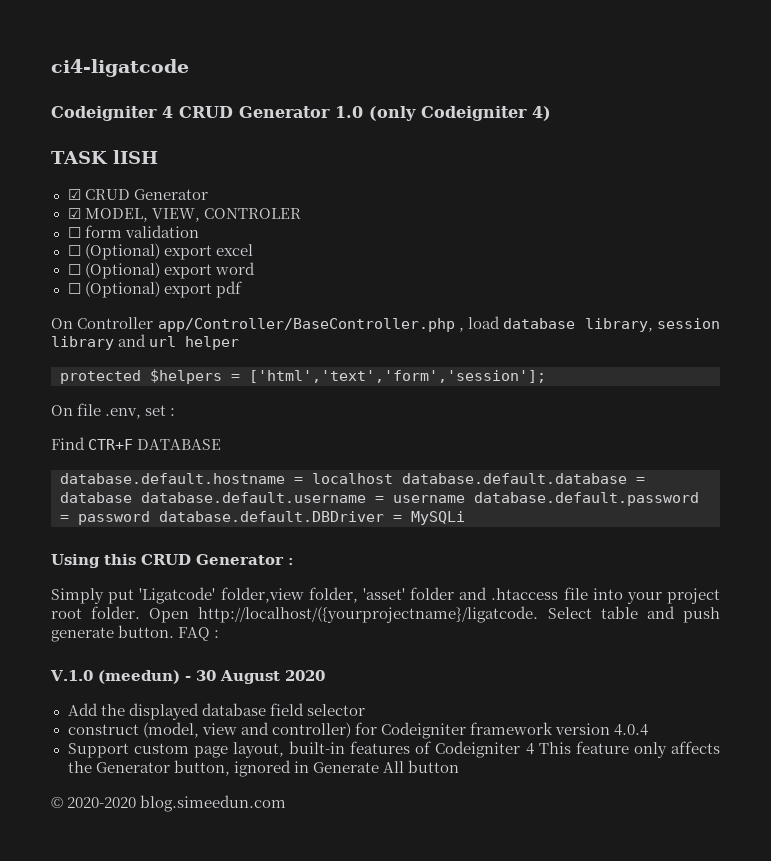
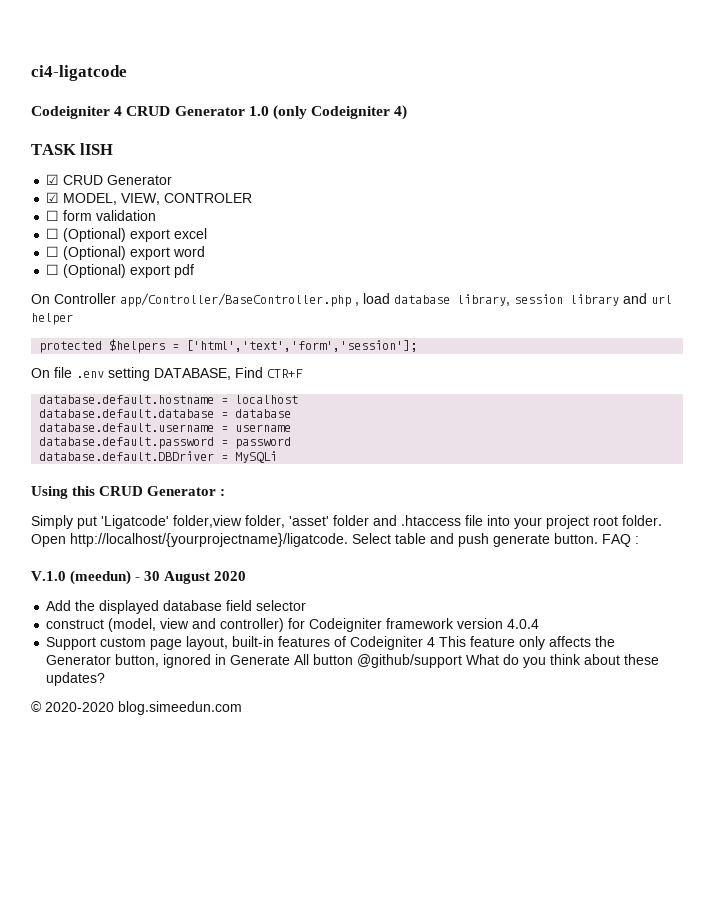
[105,405,176,419] .env, set : // -> [76,367,231,381] .env setting DATABASE,
[137,439,222,450] DATABASE -> (303, 373) none
(393, 478) none -> (299, 399) //
(132, 497) none -> (292, 413) //
(465, 499) none -> (292, 428) //
(150, 518) none -> (292, 443) //
[198,606,539,623] http://localhost/({yourprojectname}/ligatcode. -> [70,533,348,547] http://localhost/{yourprojectname}/ligatcode.
(459, 766) none -> [357,654,660,668] [46,672,106,686] @github/support What do you think about these updates?

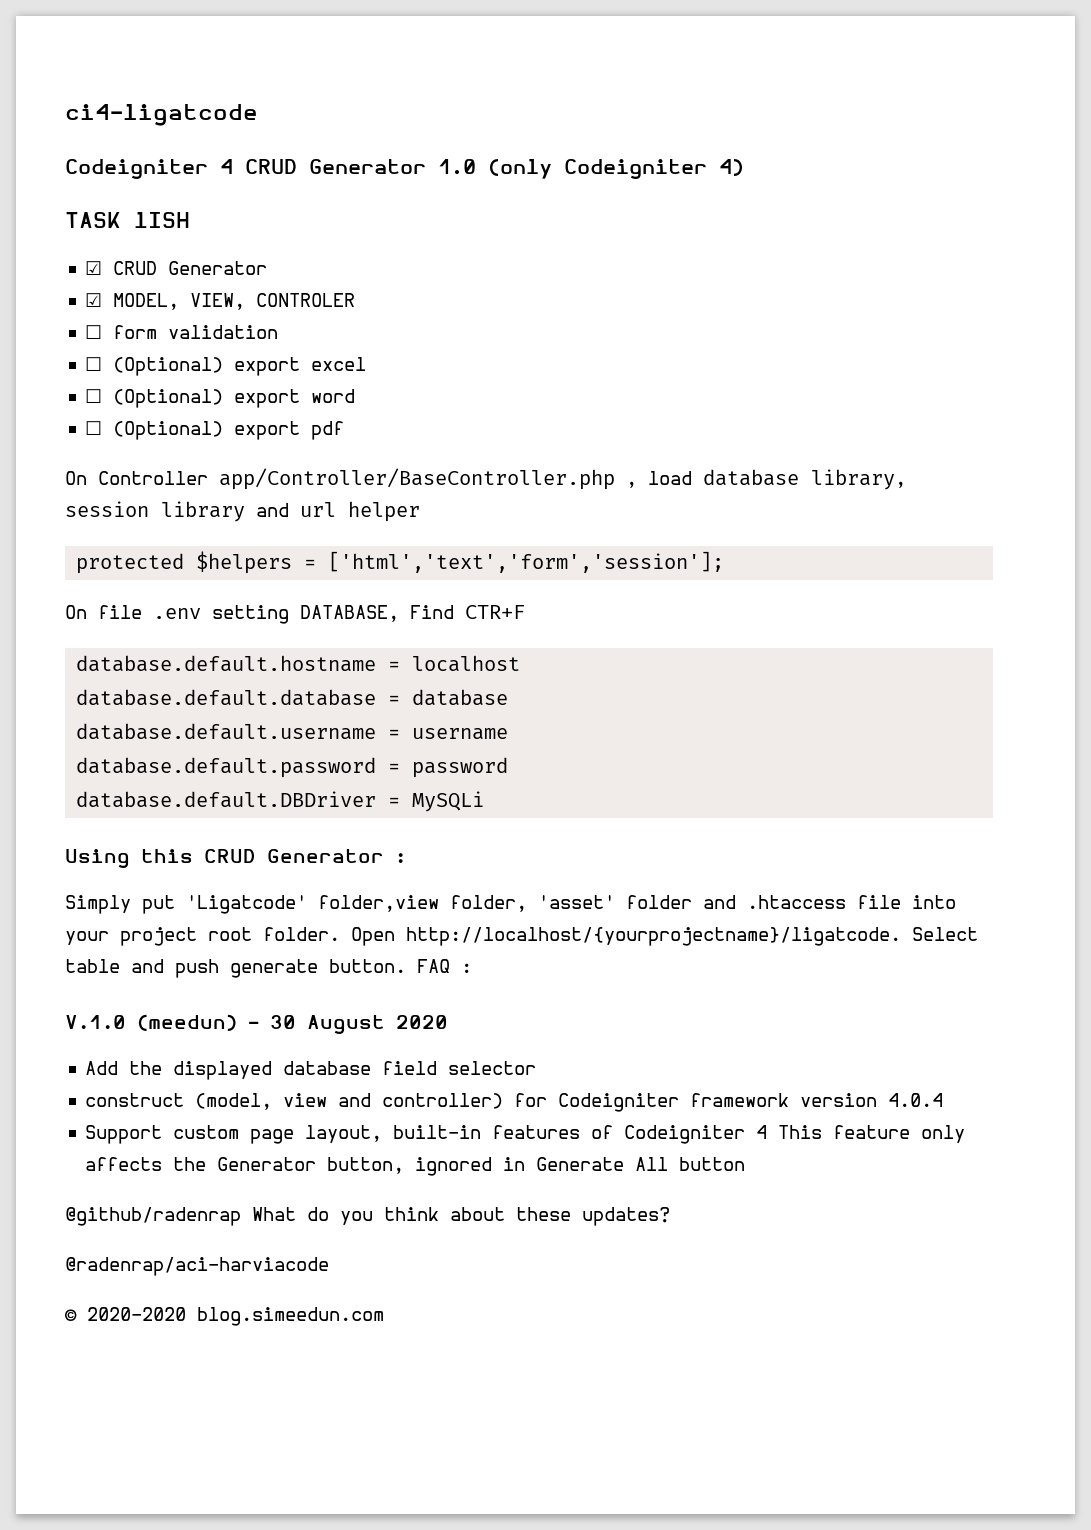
[357,654,463,668] @github/support -> [65,1207,241,1226] // @github/radenrap
(106, 679) none -> [65,1257,329,1276] // @radenrap/aci-harviacode

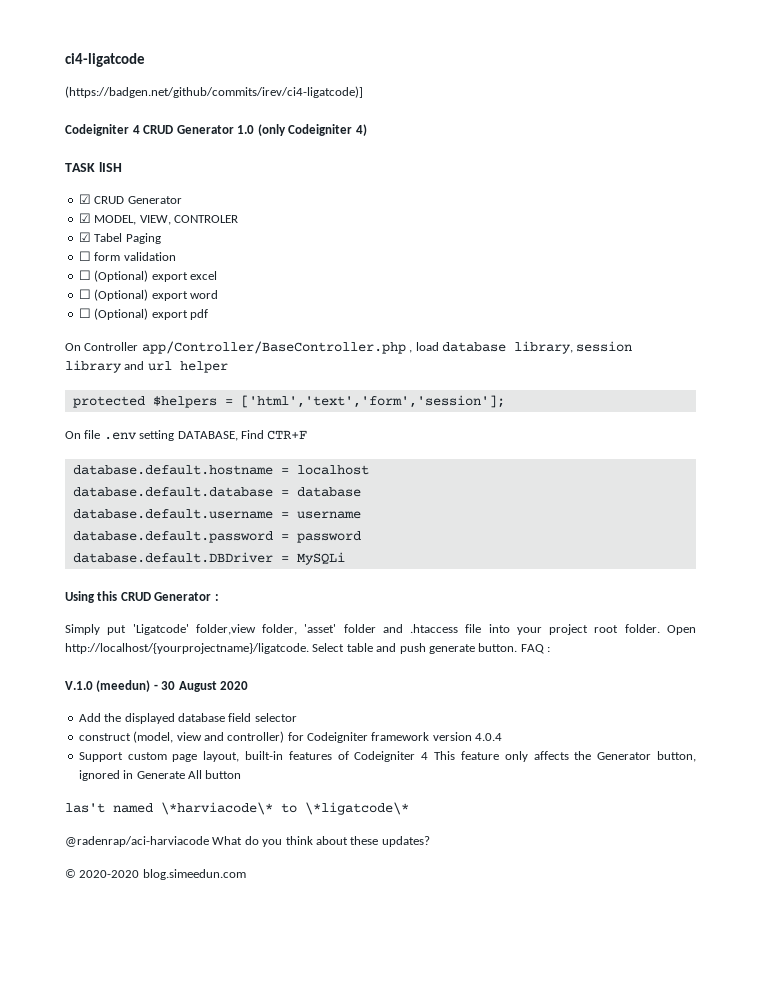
(258, 115) none -> [65,86,363,98] // (https://badgen.net/github/commits/irev/ci4-ligatcode)]
(356, 300) none -> [78,232,161,244] // ☑ Tabel Paging
[65,1207,241,1226] @github/radenrap -> [65,802,409,815] [65,836,209,847] las't named \*harviacode\* to \*ligatcode\* // @radenrap/aci-harviacode
[65,1257,329,1276] // @radenrap/aci-harviacode -> (430, 841) none

